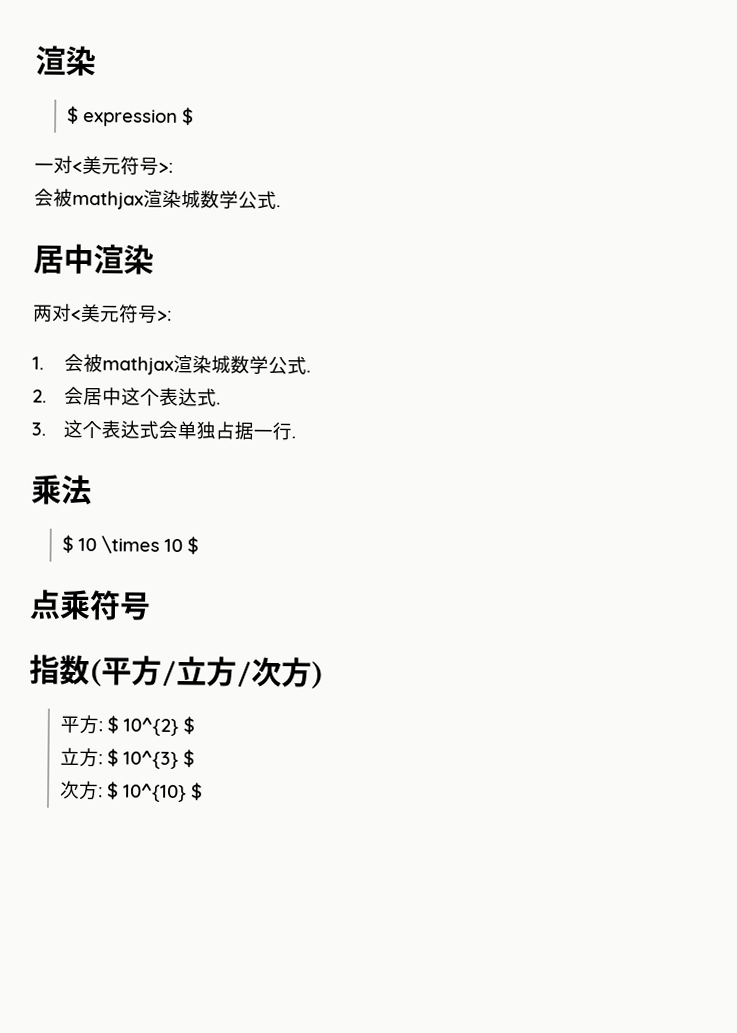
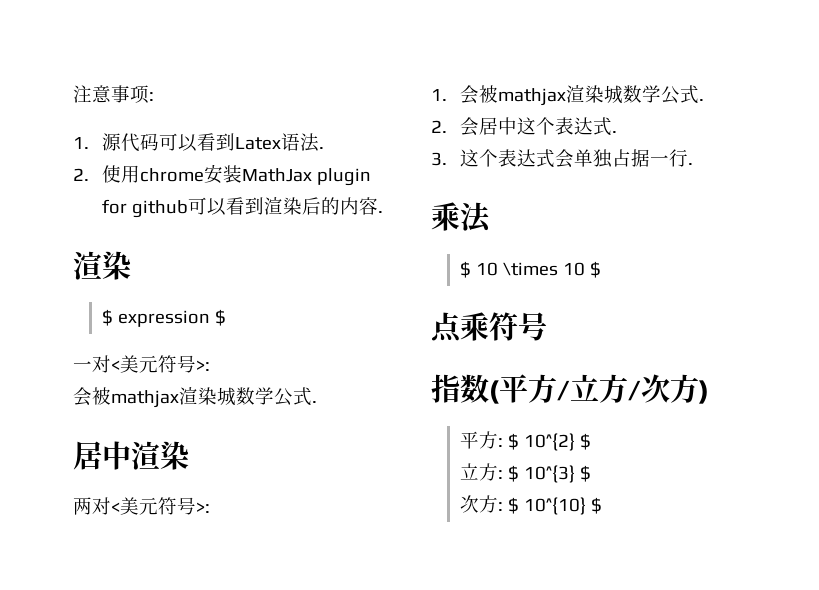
(35, 60) none -> [73,85,154,104] [73,133,324,152] [73,164,371,186] [101,197,383,218] 注意事项: // 1.源代码可以看到Latex语法. // 2.使用chrome安装MathJax plugin for github可以看到渲染后的内容. //

